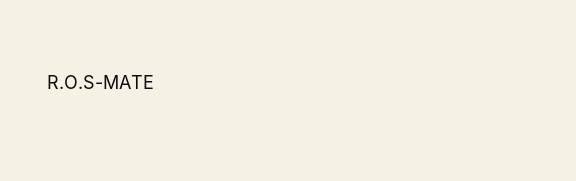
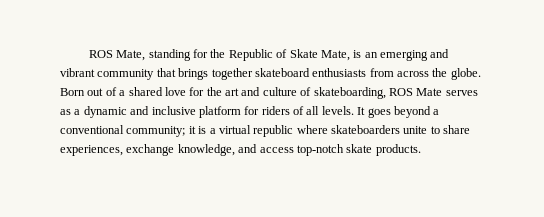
[47,75,154,89] R.O.S-MATE -> [88,49,450,61] [60,68,481,80] [60,87,478,99] [60,106,440,118] [60,125,471,137] [60,144,421,156] ROS Mate, standing for the Republic of Skate Mate, is an emerging and vibrant community that brings together skateboard enthusiasts from across the globe. Born out of a shared love for the art and culture of skateboarding, ROS Mate serves as a dynamic and inclusive platform for riders of all levels. It goes beyond a conventional community; it is a virtual republic where skateboarders unite to share experiences, exchange knowledge, and access top-notch skate products.

